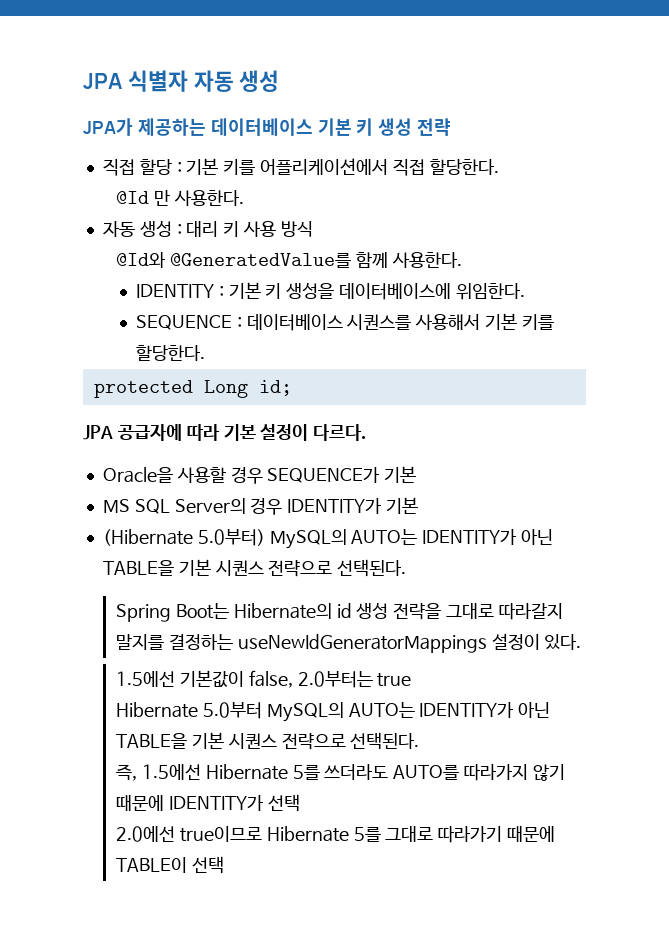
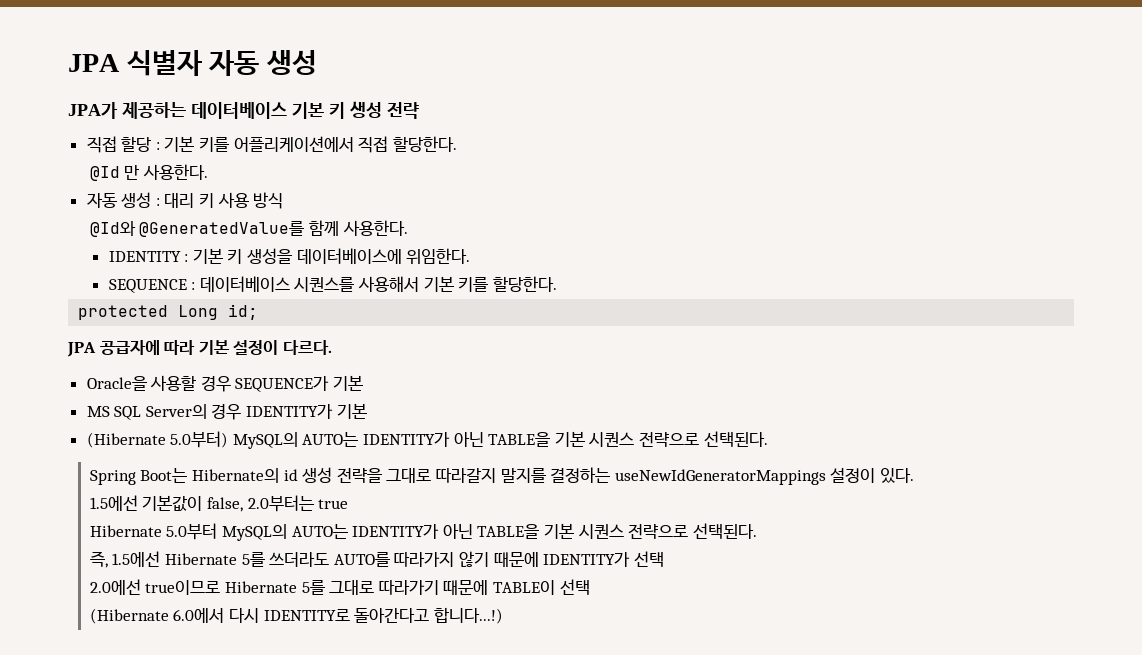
(224, 865) none -> [89,607,503,624] // (Hibernate 6.0에서 다시 IDENTITY로 돌아간다고 합니다...!)

